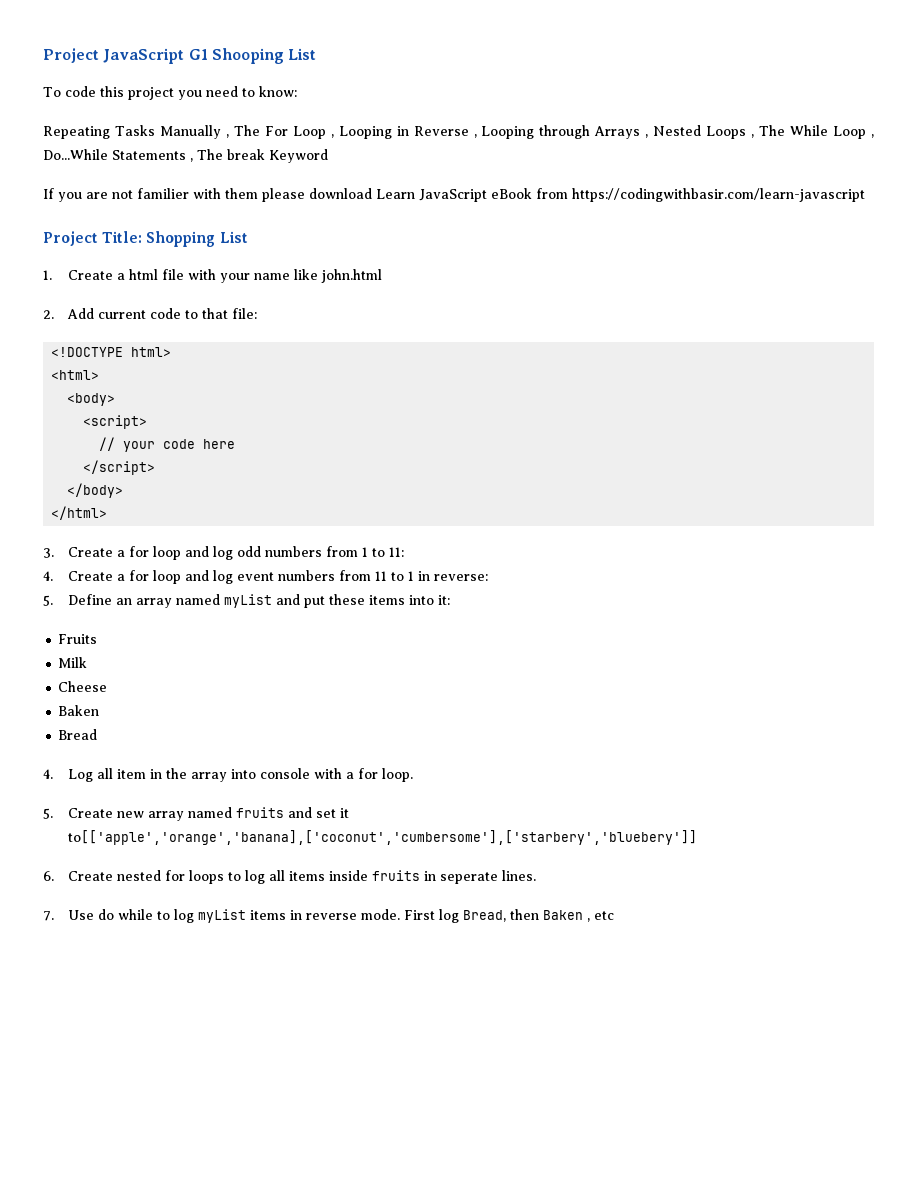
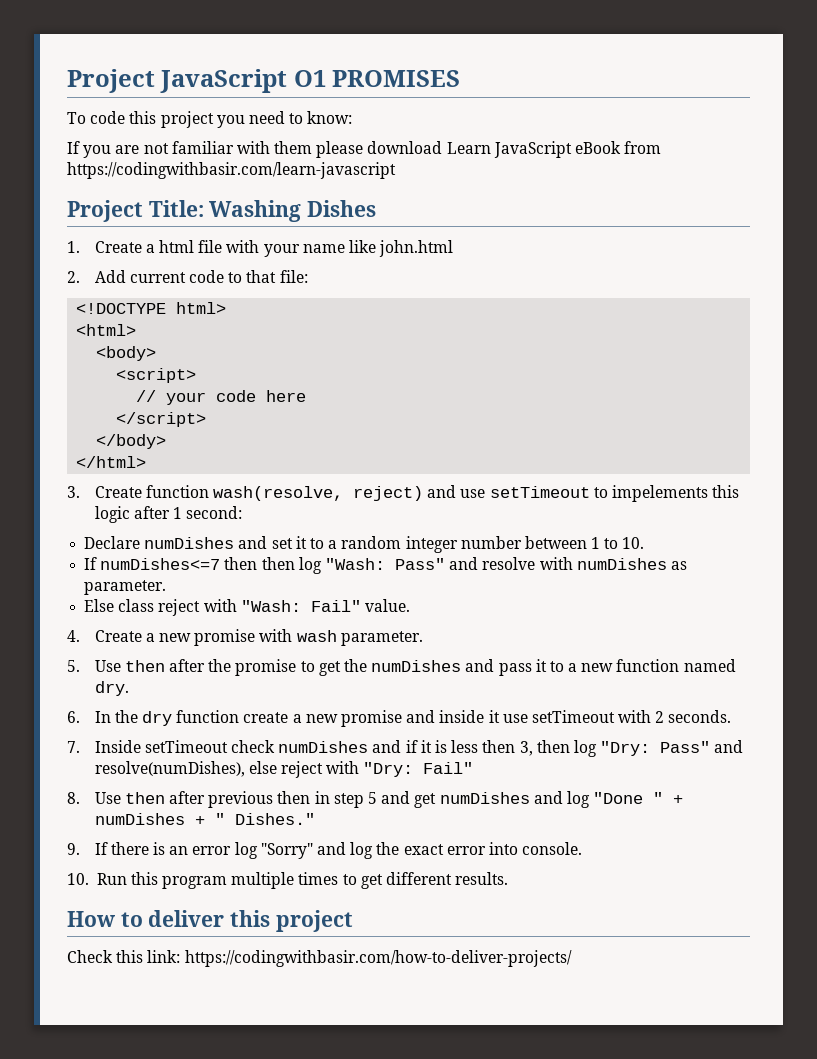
[188,48,317,64] G1 Shooping List -> [293,70,461,87] O1 PROMISES
[43,125,875,139] [43,149,328,163] // Repeating Tasks Manually , The For Loop , Looping in Reverse , Looping through Arrays , Nested Loops , The While Loop , Do...While Statements , The break Keyword -> (353, 117) none
[137,188,189,199] familier -> [171,141,234,154] familiar
[146,231,248,247] Shopping List -> [209,200,377,222] Washing Dishes
[116,546,404,560] [43,570,488,584] [43,594,450,608] [58,634,98,644] [58,657,88,668] [58,681,108,692] [58,705,100,716] [58,729,98,740] [43,768,413,782] [43,807,349,821] [67,830,697,845] [43,870,536,884] [43,909,614,923] a for loop and log odd numbers from 1 to 11: // 4. Create a for loop and log event numbers from 11 to 1 in reverse: // 5. Define an array named myList and put these items into it: // Fruits // Milk // Cheese // Baken // Bread // 4. Log all item in the array into console with a for loop. // 5. Create new array named fruits and set it to[['apple','orange','banana],['coconut','cumbersome'],['starbery','bluebery']] // 6. Create nested for loops to log all items inside fruits in seperate lines. // 7. Use do while to log myList items in reverse mode. First log Bread, then Baken , etc -> [145,485,740,502] [94,506,243,523] [84,536,645,553] [84,557,687,574] [84,580,167,595] [84,599,410,616] [67,629,423,646] [67,659,736,676] [94,681,129,696] [67,710,732,727] [67,740,744,757] [94,761,474,778] [67,791,684,808] [94,813,315,825] [67,842,583,859] [67,872,509,889] [67,910,353,932] [67,950,572,967] function wash(resolve, reject) and use setTimeout to impelements this logic after 1 second: // Declare numDishes and set it to a random integer number between 1 to 10. // If numDishes<=7 then then log "Wash: Pass" and resolve with numDishes as parameter. // Else class reject with "Wash: Fail" value. // 4. Create a new promise with wash parameter. // 5. Use then after the promise to get the numDishes and pass it to a new function named dry. // 6. In the dry function create a new promise and inside it use setTimeout with 2 seconds. // 7. Inside setTimeout check numDishes and if it is less then 3, then log "Dry: Pass" and resolve(numDishes), else reject with "Dry: Fail" // 8. Use then after previous then in step 5 and get numDishes and log "Done " + numDishes + " Dishes." // 9. If there is an error log "Sorry" and log the exact error into console. // 10. Run this program multiple times to get different results. // How to deliver this project // Check this link: https://codingwithbasir.com/how-to-deliver-projects/

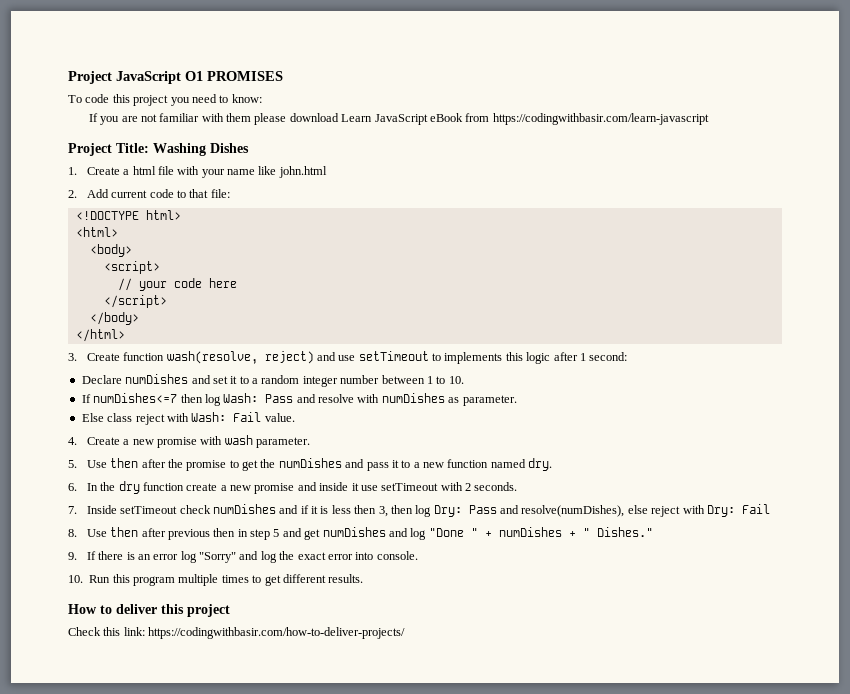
[611,485,708,502] impelements -> [444,352,503,364] implements
[261,557,445,574] then log "Wash: Pass" -> [204,393,294,406] log Wash: Pass
[240,600,361,612] "Wash: Fail" -> [191,412,262,422] Wash: Fail
[600,741,711,756] "Dry: Pass" -> [433,505,497,517] Dry: Pass
[363,762,474,777] "Dry: Fail" -> [706,504,770,517] Dry: Fail

